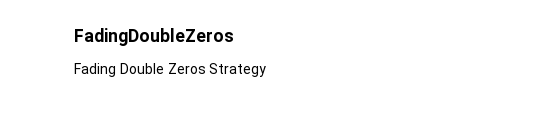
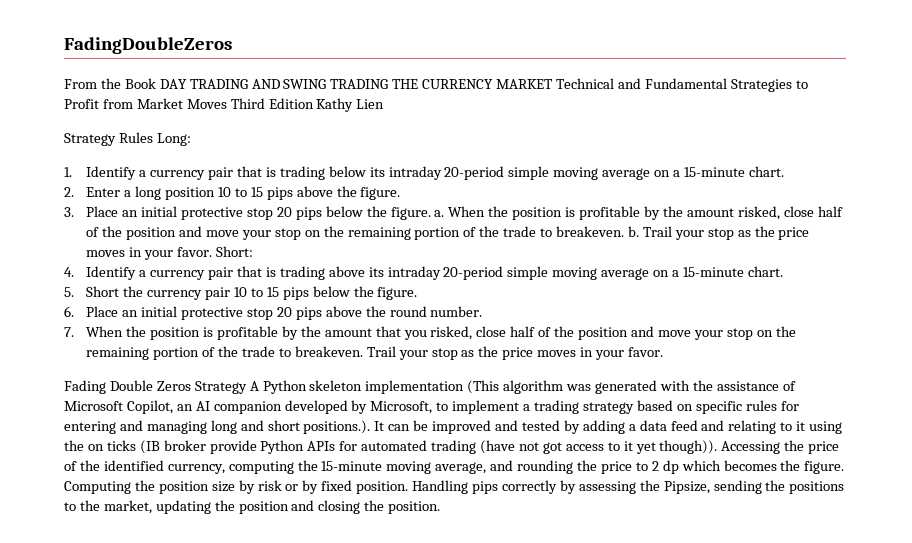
[74,63,267,77] Fading Double Zeros Strategy -> [64,78,808,92] [64,98,385,112] [64,132,191,146] [64,166,784,180] [64,186,401,200] [64,206,843,220] [86,226,810,240] [86,246,253,260] [64,266,783,280] [64,286,418,300] [64,306,483,320] [64,326,796,340] [86,346,663,360] [64,380,796,394] [64,400,799,414] [64,420,843,434] [64,440,840,454] [64,460,845,474] [64,480,845,494] [64,500,441,514] From the Book DAY TRADING AND SWING TRADING THE CURRENCY MARKET Technical and Fundamental Strategies to Profit from Market Moves Third Edition Kathy Lien // Strategy Rules Long: // 1. Identify a currency pair that is trading below its intraday 20-period simple moving average on a 15-minute chart. // 2. Enter a long position 10 to 15 pips above the figure. // 3. Place an initial protective stop 20 pips below the figure. a. When the position is profitable by the amount risked, close half of the position and move your stop on the remaining portion of the trade to breakeven. b. Trail your stop as the price moves in your favor. Short: // 4. Identify a currency pair that is trading above its intraday 20-period simple moving average on a 15-minute chart. // 5. Short the currency pair 10 to 15 pips below the figure. // 6. Place an initial protective stop 20 pips above the round number. // 7. When the position is profitable by the amount that you risked, close half of the position and move your stop on the remaining portion of the trade to breakeven. Trail your stop as the price moves in your favor. // Fading Double Zeros Strategy A Python skeleton implementation (This algorithm was generated with the assistance of Microsoft Copilot, an AI companion developed by Microsoft, to implement a trading strategy based on specific rules for entering and managing long and short positions.). It can be improved and tested by adding a data feed and relating to it using the on ticks (IB broker provide Python APIs for automated trading (have not got access to it yet though)). Accessing the price of the identified currency, computing the 15-minute moving average, and rounding the price to 2 dp which becomes the figure. Computing the position size by risk or by fixed position. Handling pips correctly by assessing the Pipsize, sending the positions to the market, updating the position and closing the position.

